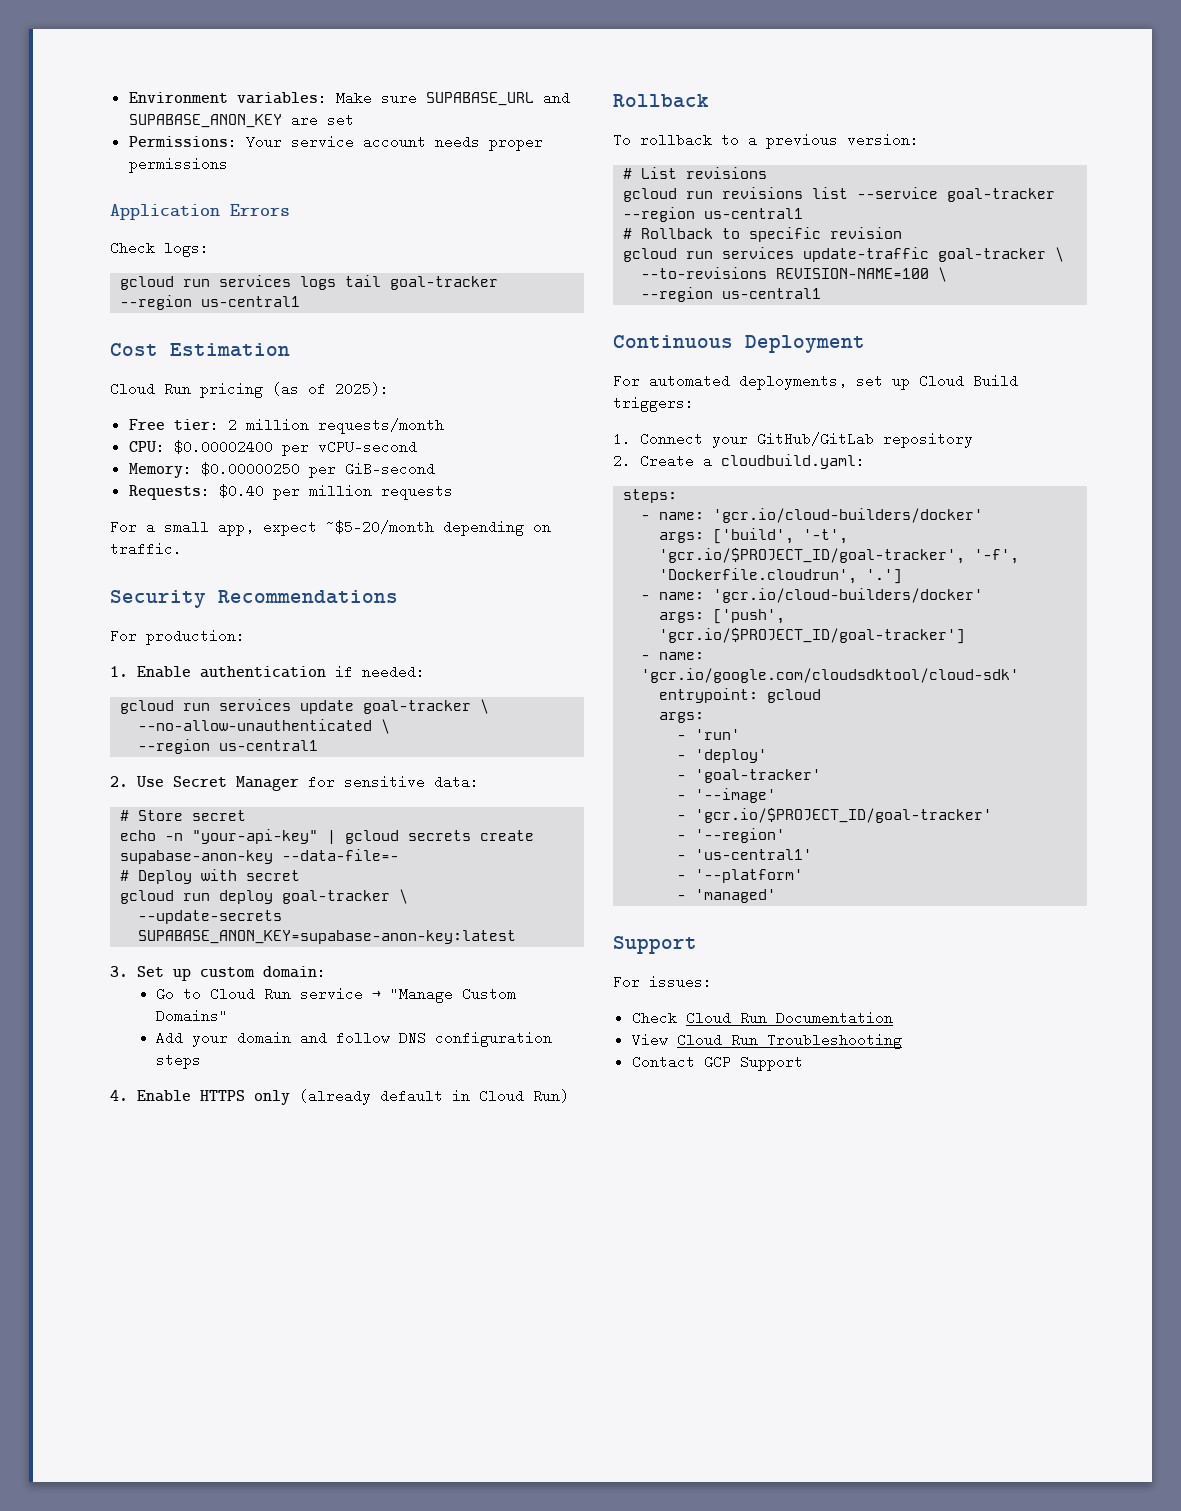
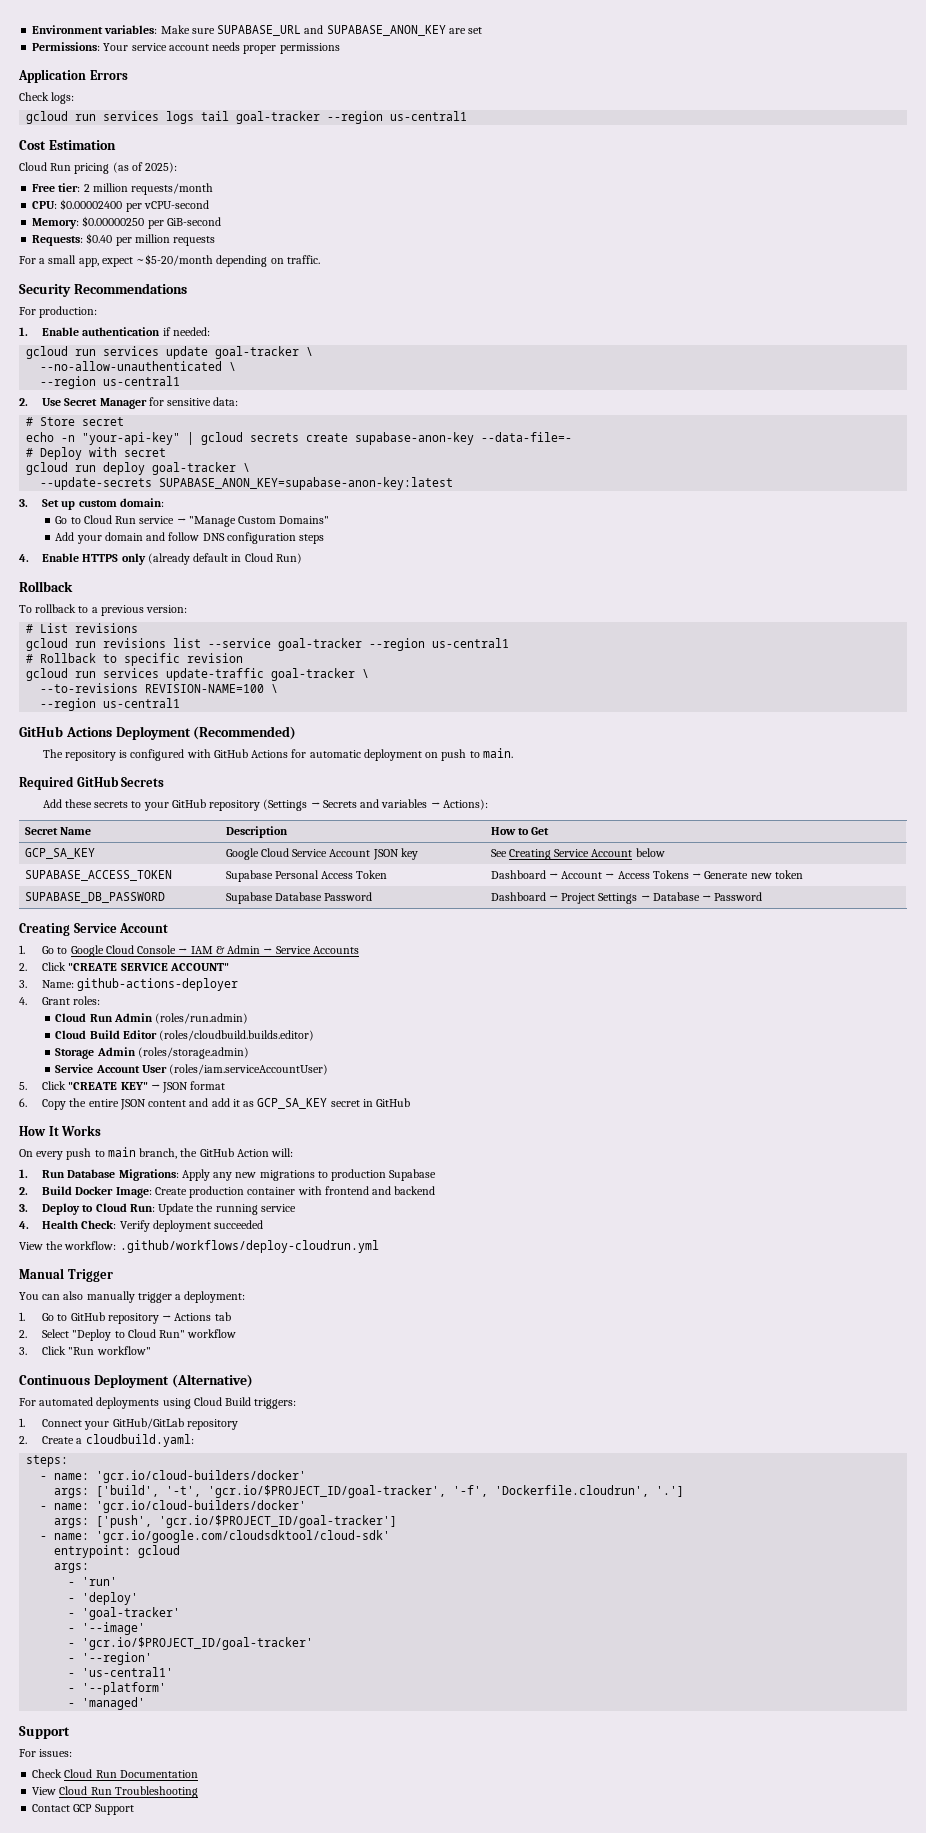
(822, 293) none -> [19,726,297,740] [42,748,513,761] [19,776,165,790] [42,799,488,811] [24,827,91,835] [225,826,288,838] [490,827,550,835] [24,848,95,859] [225,848,418,860] [490,848,665,860] [24,870,172,881] [225,870,388,882] [490,870,803,879] [24,892,165,903] [225,892,373,904] [490,892,763,904] [19,923,169,936] [19,945,359,957] [19,962,229,971] [19,978,239,991] [19,996,101,1005] [55,1013,249,1024] [55,1030,315,1041] [55,1047,249,1059] [55,1064,329,1075] [19,1081,226,1093] [19,1098,411,1110] [19,1125,102,1136] [19,1147,294,1160] [19,1169,437,1181] [19,1186,436,1198] [19,1203,296,1215] [19,1220,264,1232] [19,1240,379,1253] [19,1268,113,1282] [19,1291,246,1303] [19,1312,231,1324] [19,1329,237,1341] [19,1346,151,1355] // GitHub Actions Deployment (Recommended) // The repository is configured with GitHub Actions for automatic deployment on push to main. // Required GitHub Secrets // Add these secrets to your GitHub repository (Settings → Secrets and variables → Actions): // Secret Name | Description | How to Get // GCP_SA_KEY | Google Cloud Service Account JSON key | See Creating Service Account below // SUPABASE_ACCESS_TOKEN | Supabase Personal Access Token | Dashboard → Account → Access Tokens → Generate new token // SUPABASE_DB_PASSWORD | Supabase Database Password | Dashboard → Project Settings → Database → Password // Creating Service Account // 1. Go to Google Cloud Console → IAM & Admin → Service Accounts // 2. Click "CREATE SERVICE ACCOUNT" // 3. Name: github-actions-deployer // 4. Grant roles: // Cloud Run Admin (roles/run.admin) // Cloud Build Editor (roles/cloudbuild.builds.editor) // Storage Admin (roles/storage.admin) // Service Account User (roles/iam.serviceAccountUser) // 5. Click "CREATE KEY" → JSON format // 6. Copy the entire JSON content and add it as GCP_SA_KEY secret in GitHub // How It Works // On every push to main branch, the GitHub Action will: // 1. Run Database Migrations: Apply any new migrations to production Supabase // 2. Build Docker Image: Create production container with frontend and backend // 3. Deploy to Cloud Run: Update the running service // 4. Health Check: Verify deployment succeeded // View the workflow: .github/workflows/deploy-cloudrun.yml // Manual Trigger // You can also manually trigger a deployment: // 1. Go to GitHub repository → Actions tab // 2. Select "Deploy to Cloud Run" workflow // 3. Click "Run workflow"
(865, 344) none -> [171,1374,253,1388] (Alternative)
[739,374,910,390] deployments, set up -> [96,1397,191,1409] deployments using

